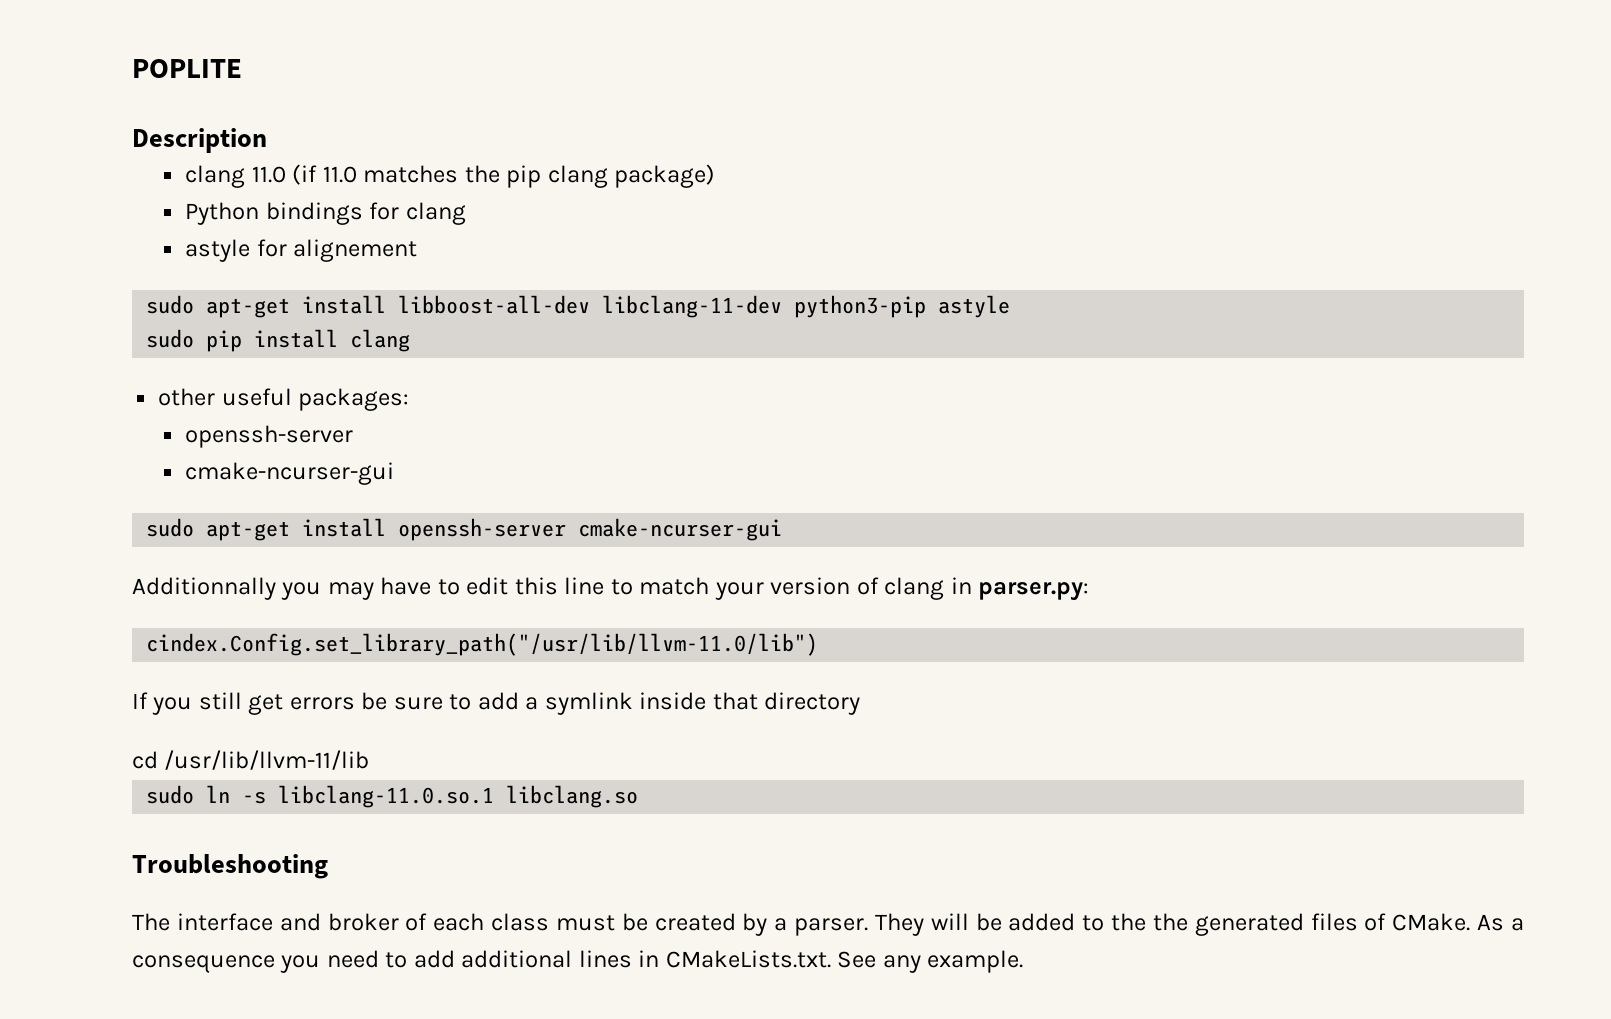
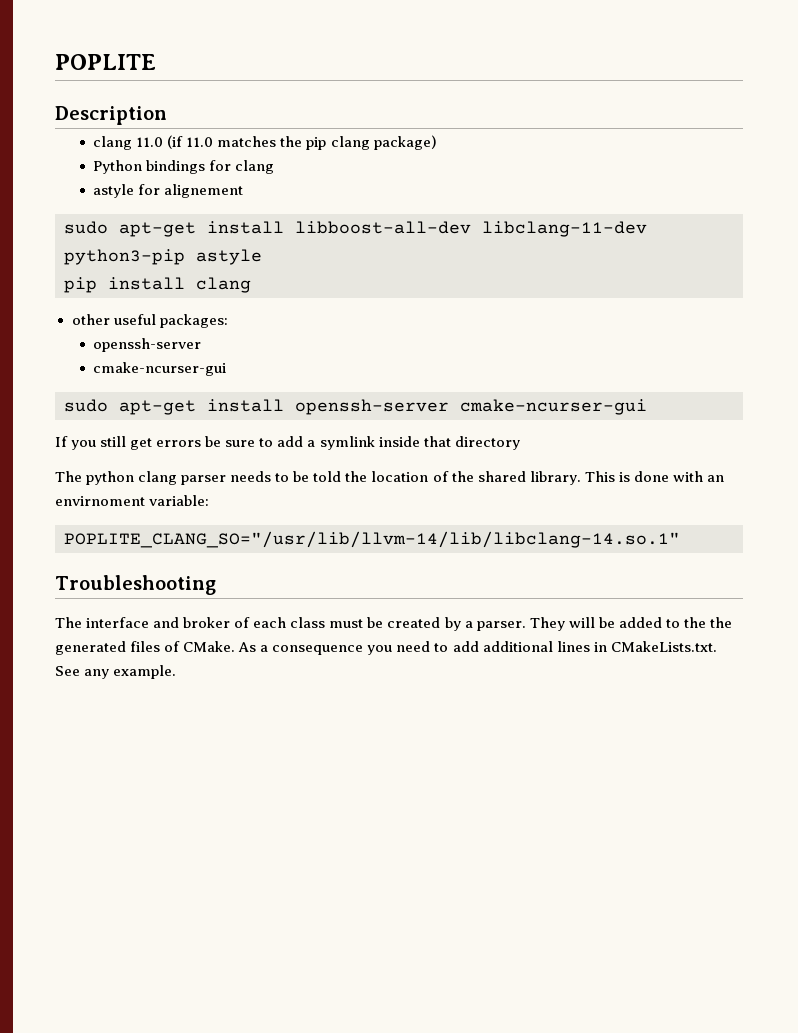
[146,329,195,348] sudo -> (262, 257) none
[132,577,1090,601] [146,633,819,656] // Additionnally you may have to edit this line to match your version of clang in parser.py: // cindex.Config.set_library_path("/usr/lib/llvm-11.0/lib") -> (647, 407) none
[132,750,370,770] [146,785,639,808] cd /usr/lib/llvm-11/lib // sudo ln -s libclang-11.0.so.1 libclang.so -> [55,471,724,485] [55,495,210,506] [64,531,680,548] The python clang parser needs to be told the location of the shared library. This is done with an envirnoment variable: // POPLITE_CLANG_SO="/usr/lib/llvm-14/lib/libclang-14.so.1"

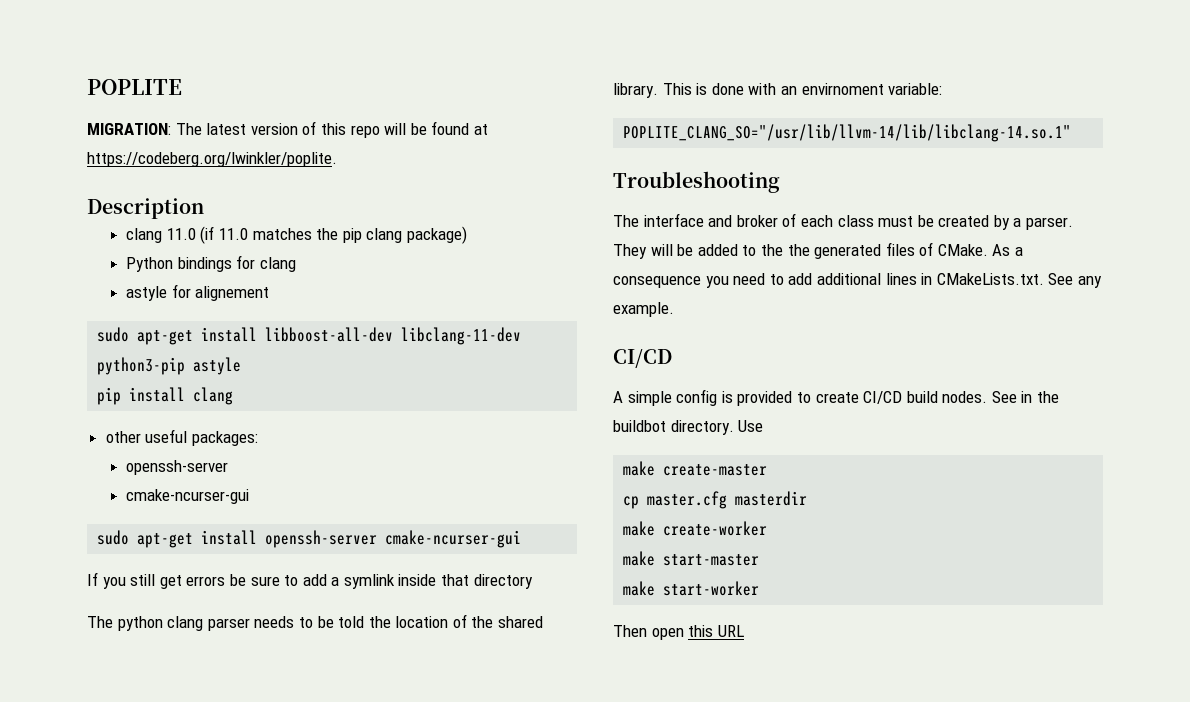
(156, 62) none -> [87,121,488,138] [87,152,337,167] // MIGRATION: The latest version of this repo will be found at https://codeberg.org/lwinkler/poplite.
(177, 672) none -> [613,349,672,368] [613,389,1060,406] [613,420,764,435] [623,461,768,476] [623,491,808,509] [623,521,768,536] [623,551,760,566] [623,581,760,596] [613,625,744,640] // CI/CD // A simple config is provided to create CI/CD build nodes. See in the buildbot directory. Use // make create-master // cp master.cfg masterdir // make create-worker // make start-master // make start-worker // Then open this URL

